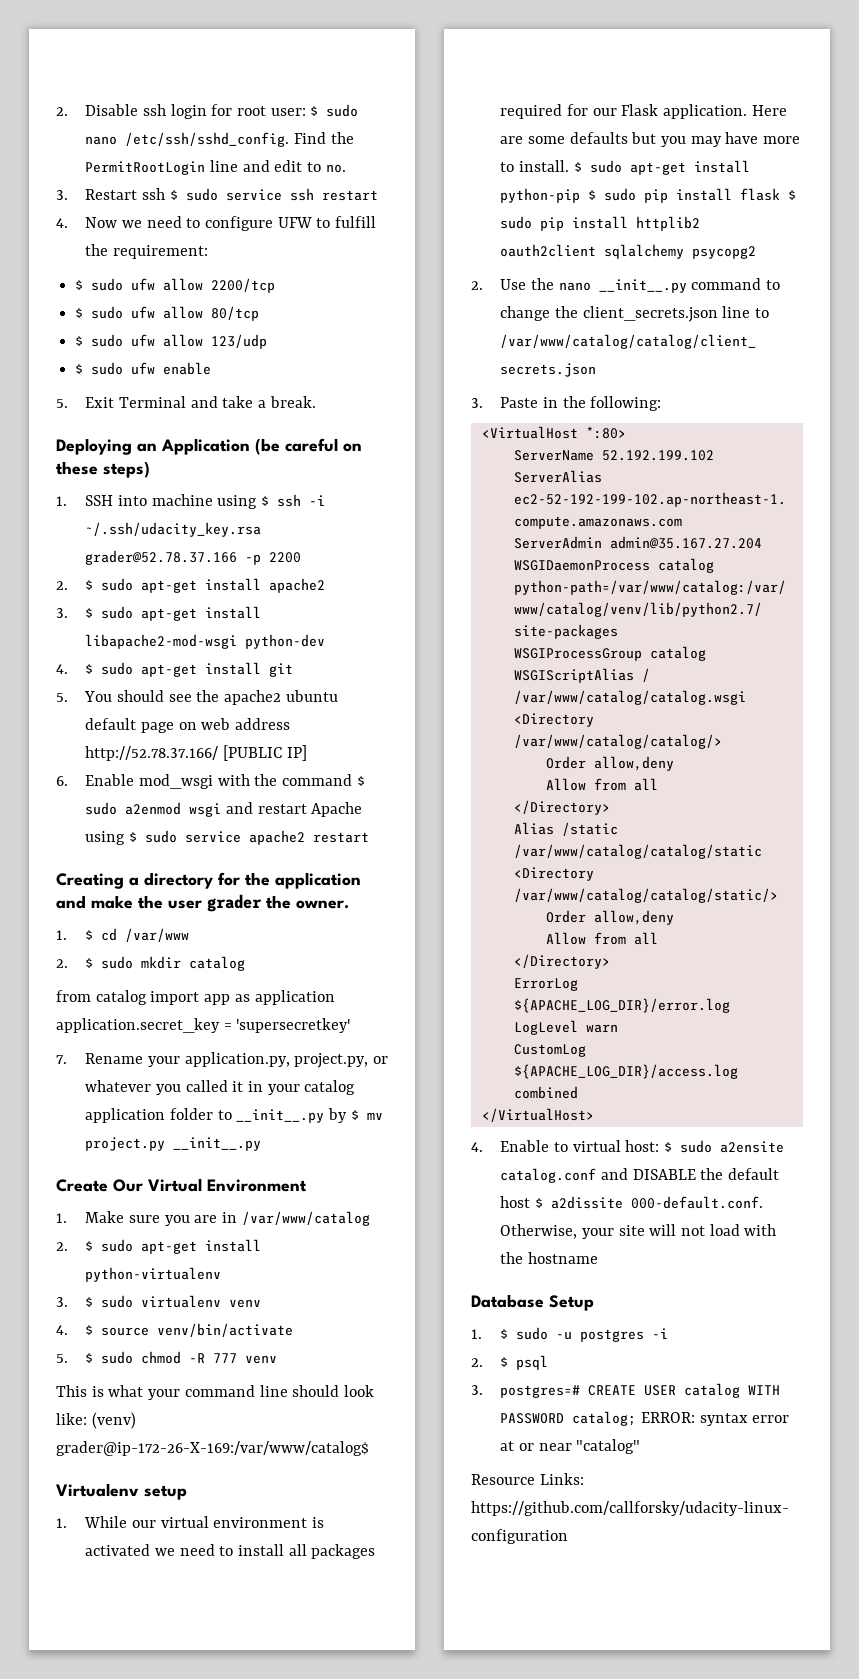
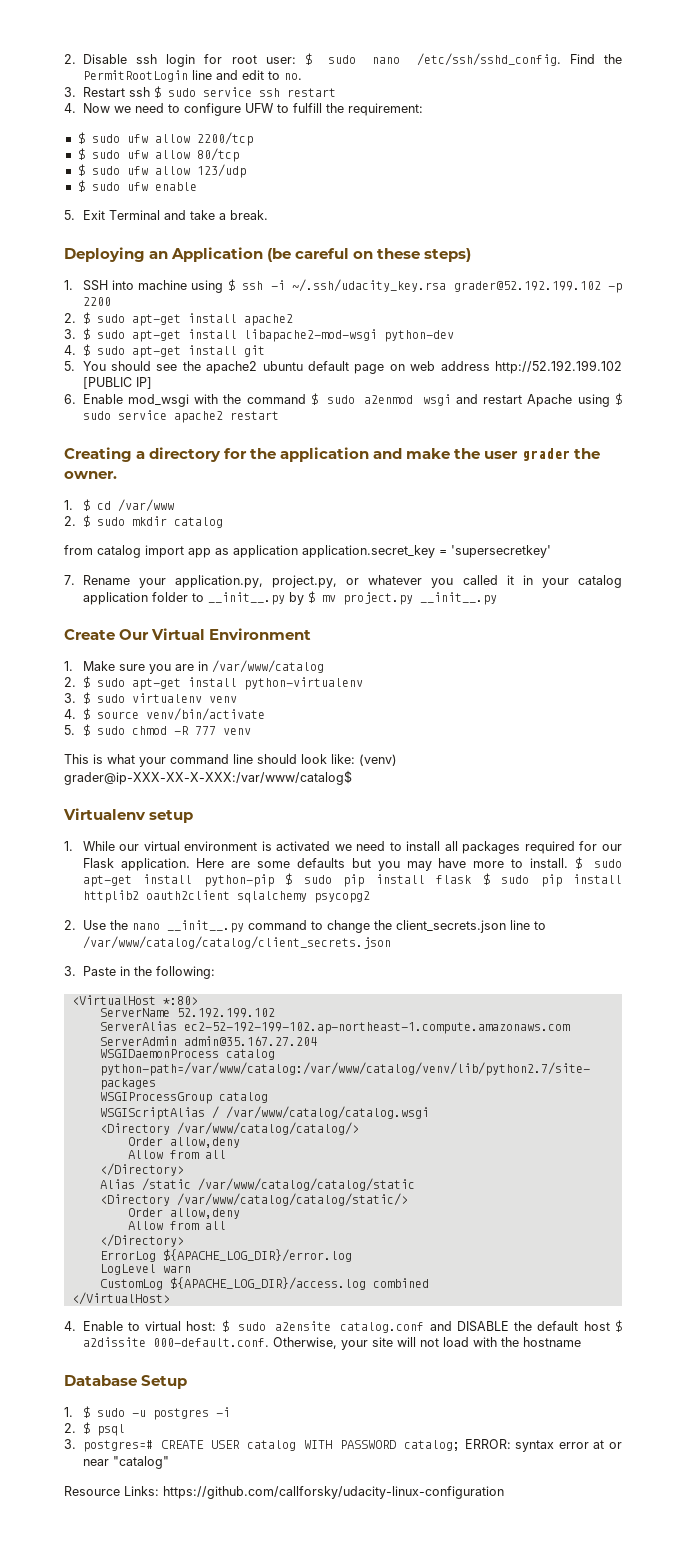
[85,550,238,565] grader@52.78.37.166 -> [453,281,601,292] grader@52.192.199.102
[85,746,219,761] http://52.78.37.166/ -> [495,360,622,374] http://52.192.199.102
[56,1441,369,1456] grader@ip-172-26-X-169:/var/www/catalog$ -> [64,770,352,785] grader@ip-XXX-XX-X-XXX:/var/www/catalog$

